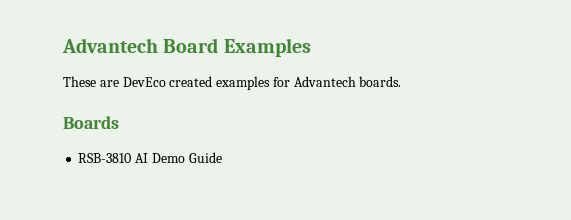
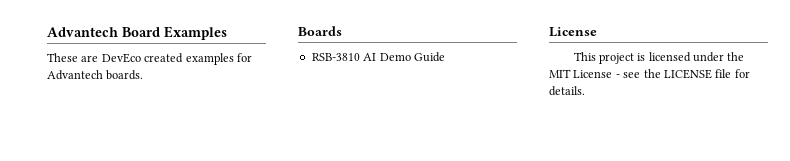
(222, 157) none -> [549,27,597,37] [573,52,745,64] [549,69,750,79] [549,86,585,96] // License // This project is licensed under the MIT License - see the LICENSE file for details.

